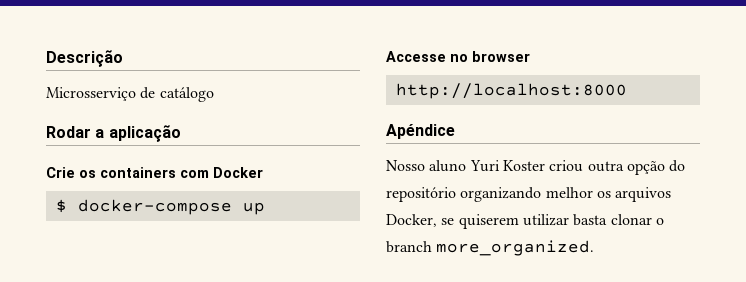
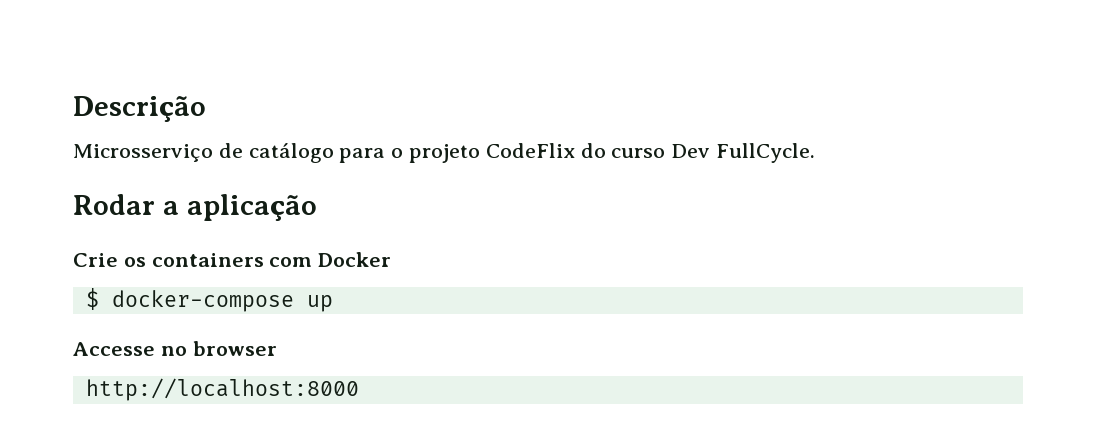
(214, 94) none -> [339,143,816,163] para o projeto CodeFlix do curso Dev FullCycle.
[386,124,455,139] [386,160,686,175] [386,187,672,202] [386,214,664,229] [386,240,595,256] // Apéndice // Nosso aluno Yuri Koster criou outra opção do repositório organizando melhor os arquivos Docker, se quiserem utilizar basta clonar o branch more_organized. -> (359, 389) none

